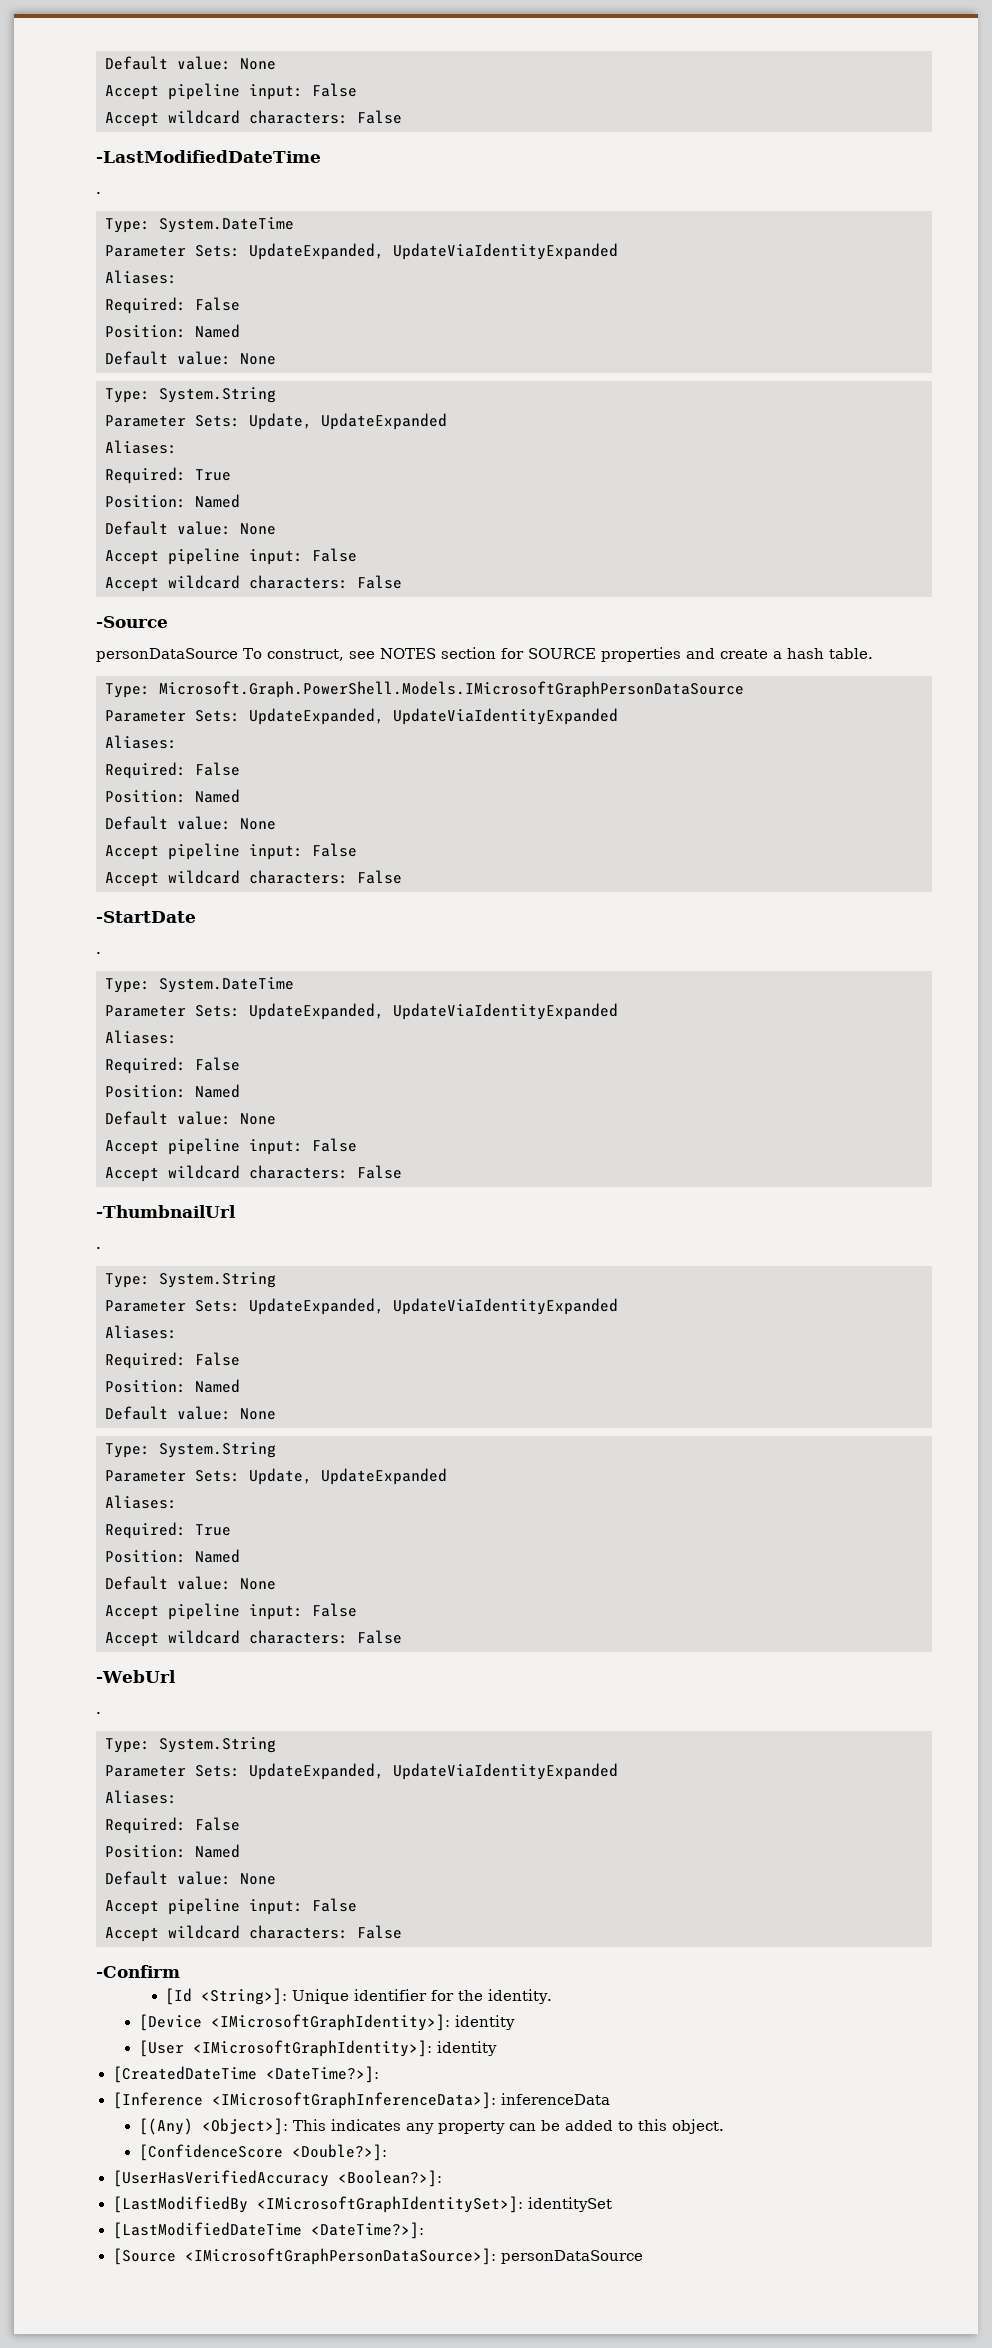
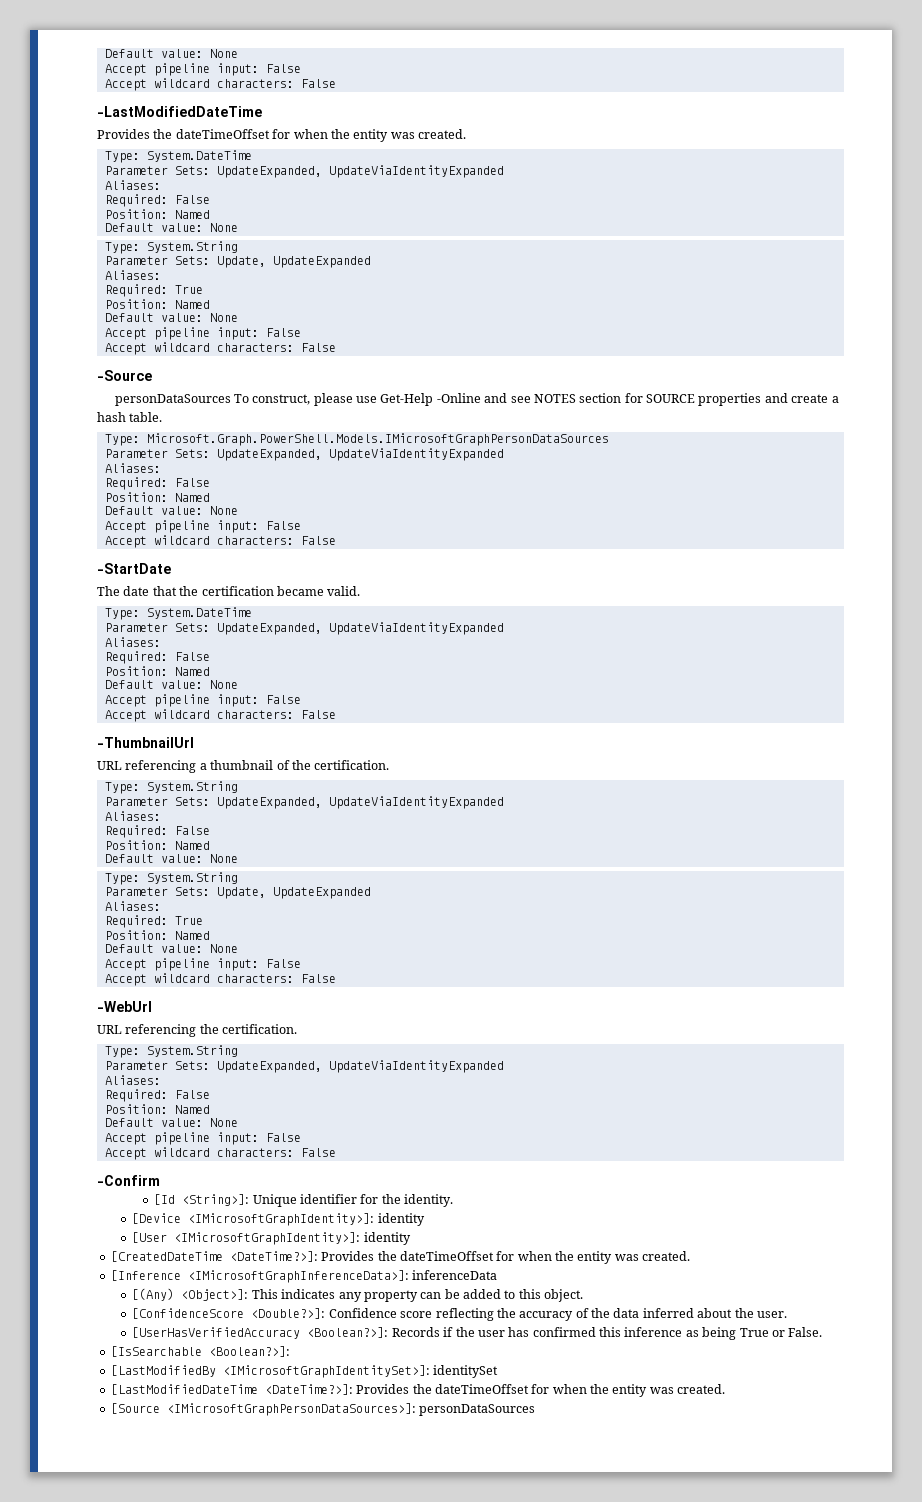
[96,192,101,194] . -> [97,129,466,142] Provides the dateTimeOffset for when the entity was created.
[96,648,238,662] personDataSource -> [114,394,231,406] personDataSources
(344, 655) none -> [313,393,508,406] please use Get-Help -Online and
[159,681,744,698] Microsoft.Graph.PowerShell.Models.IMicrosoftGraphPersonDataSource -> [146,433,609,446] Microsoft.Graph.PowerShell.Models.IMicrosoftGraphPersonDataSources
[96,952,101,954] . -> [97,586,361,596] The date that the certification became valid.
[96,1247,101,1249] . -> [97,760,390,773] URL referencing a thumbnail of the certification.
[96,1712,101,1714] . -> [97,1024,298,1037] URL referencing the certification.
(379, 2074) none -> [321,1251,691,1264] Provides the dateTimeOffset for when the entity was created.
[112,2170,329,2187] // [UserHasVerifiedAccuracy -> [328,1308,787,1321] [132,1327,823,1340] [110,1346,202,1357] Confidence score reflecting the accuracy of the data inferred about the user. // [UserHasVerifiedAccuracy <Boolean?>]: Records if the user has confirmed this inference as being True or False. // [IsSearchable
(424, 2230) none -> [356,1384,726,1397] Provides the dateTimeOffset for when the entity was created.
[184,2248,643,2265] <IMicrosoftGraphPersonDataSource>]: personDataSource -> [166,1403,536,1416] <IMicrosoftGraphPersonDataSources>]: personDataSources

